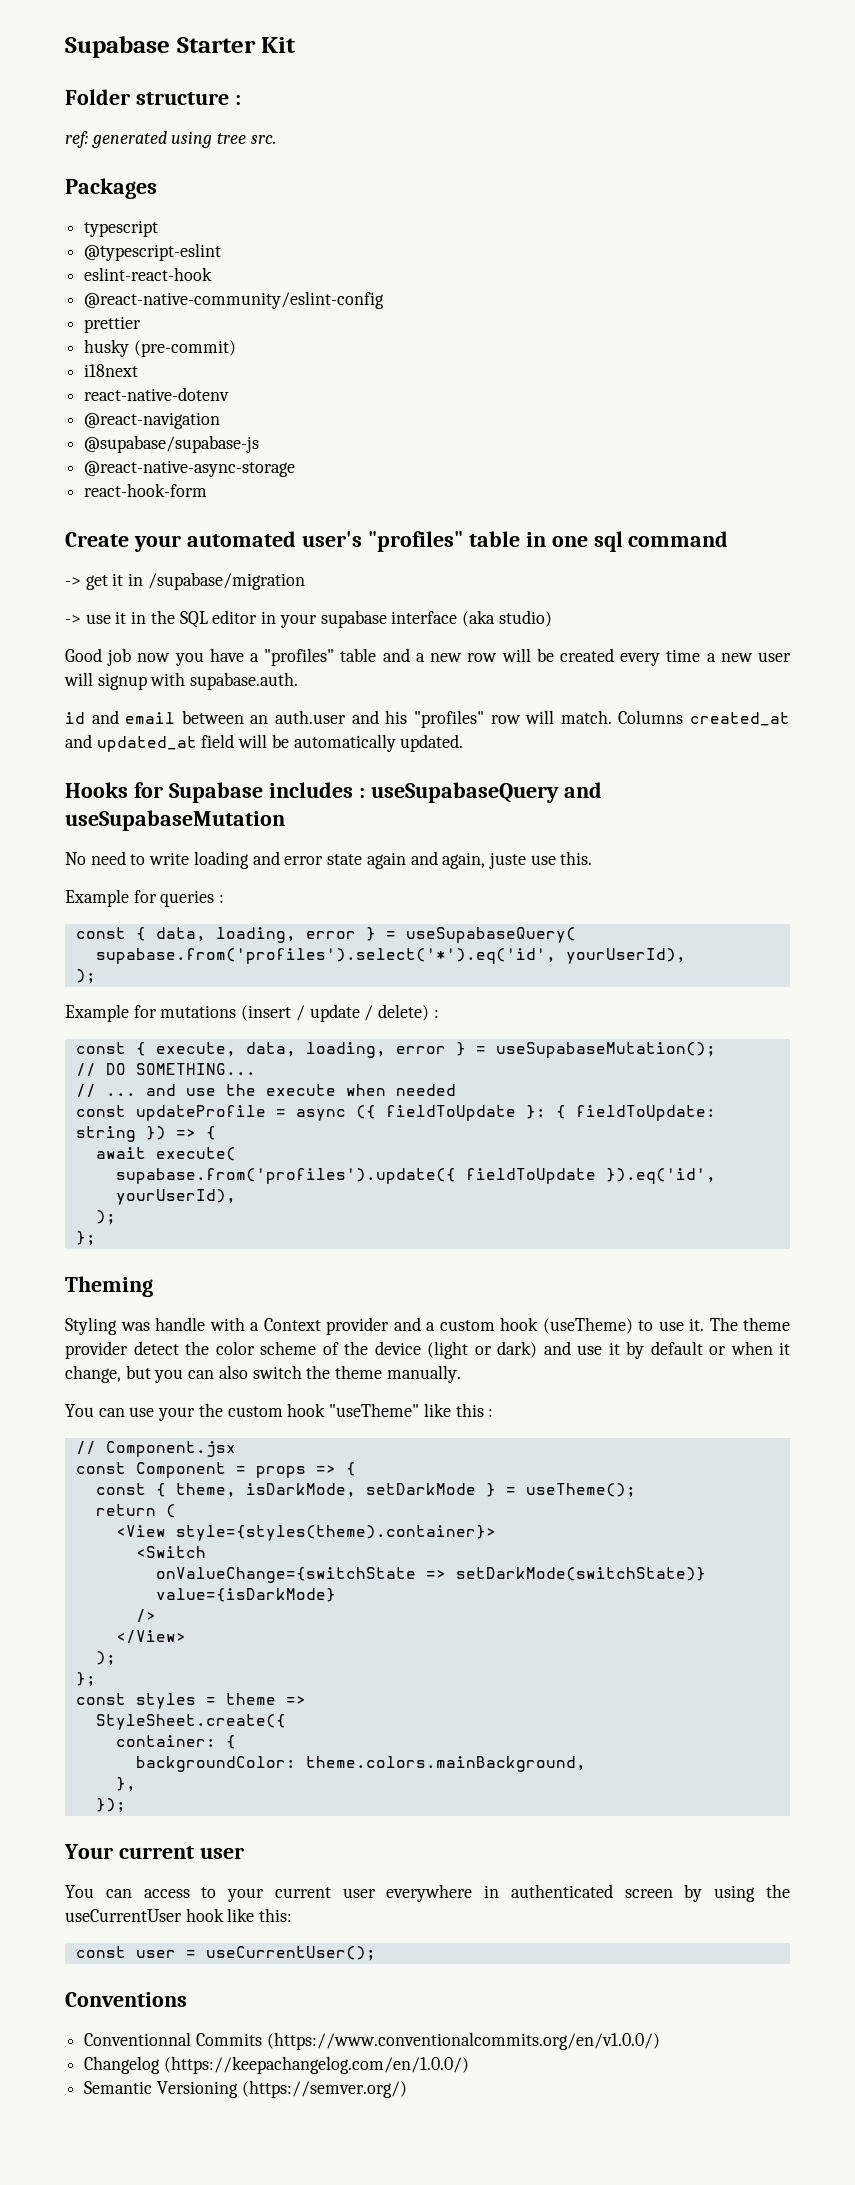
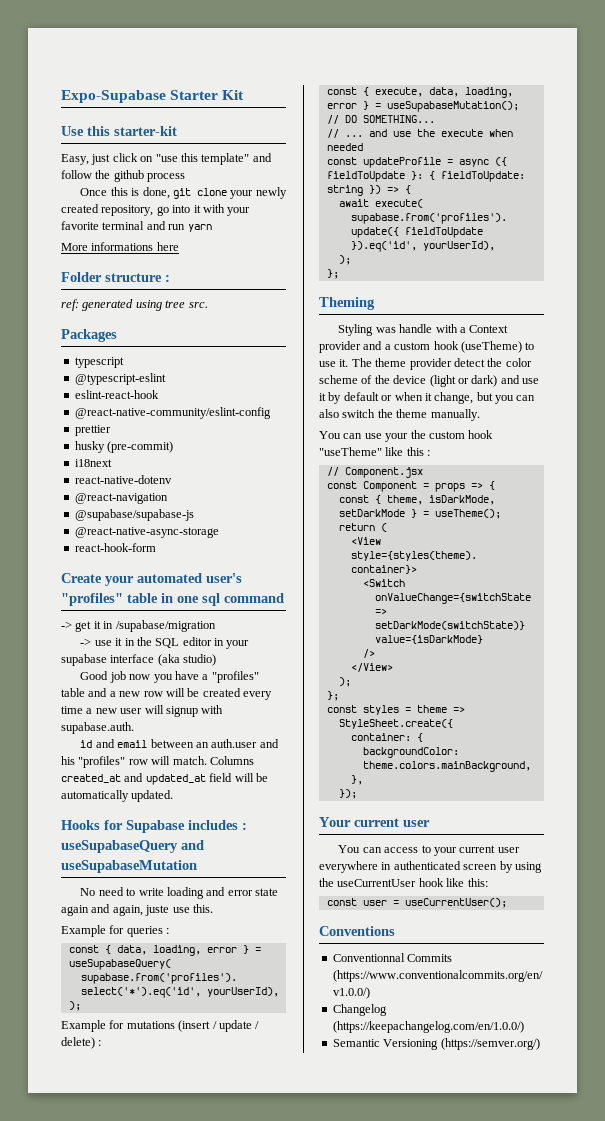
[65,36,170,58] Supabase -> [61,90,166,103] Expo-Supabase
(297, 45) none -> [61,126,177,136] [61,153,272,165] [61,170,186,182] [80,187,287,199] [61,204,251,216] [61,221,212,232] [61,242,179,251] // Use this starter-kit // Easy, just click on "use this template" and follow the github process // Once this is done, git clone your newly created repository, go into it with your favorite terminal and run yarn // More informations here

